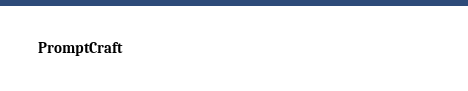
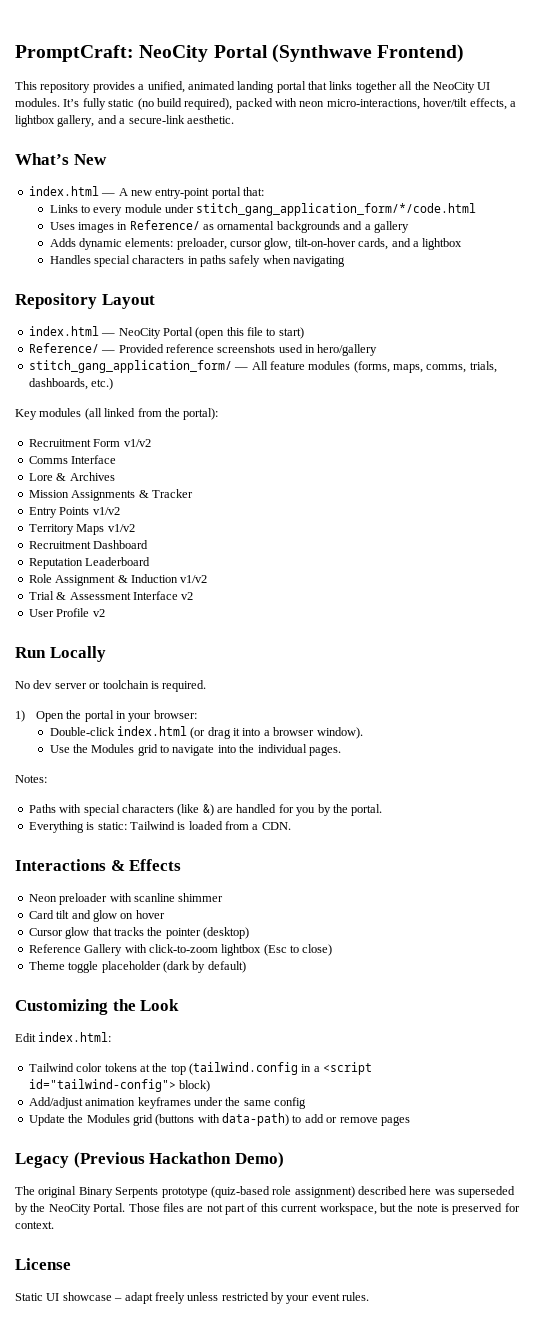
[38,42,123,56] PromptCraft -> [15,44,465,63] [15,81,491,93] [15,98,516,110] [15,115,234,127] [15,153,107,165] [28,186,264,199] [49,203,477,216] [49,220,409,233] [49,238,463,250] [49,255,346,267] [15,293,155,309] [28,326,304,339] [28,343,378,356] [28,360,497,373] [28,378,114,390] [15,408,219,420] [28,439,151,447] [28,455,117,464] [28,472,115,481] [28,489,193,501] [28,507,120,518] [28,524,135,535] [28,540,149,549] [28,557,151,569] [28,574,208,586] [28,591,194,600] [28,608,105,617] [15,646,106,662] [15,680,207,692] [15,710,197,722] [49,726,363,739] [49,744,341,756] [15,775,47,783] [28,804,383,816] [28,821,291,833] [15,859,182,871] [28,893,224,905] [28,910,165,922] [28,927,249,939] [28,944,333,956] [28,961,246,973] [15,999,180,1015] [15,1032,112,1042] [28,1062,373,1075] [28,1079,211,1092] [28,1097,306,1109] [28,1113,410,1126] [15,1152,284,1168] [15,1186,516,1198] [15,1203,520,1215] [15,1221,54,1229] [15,1258,71,1270] [15,1292,370,1304] PromptCraft: NeoCity Portal (Synthwave Frontend) // This repository provides a unified, animated landing portal that links together all the NeoCity UI modules. It’s fully static (no build required), packed with neon micro‑interactions, hover/tilt effects, a lightbox gallery, and a secure‑link aesthetic. // What’s New // index.html — A new entry-point portal that: // Links to every module under stitch_gang_application_form/*/code.html // Uses images in Reference/ as ornamental backgrounds and a gallery // Adds dynamic elements: preloader, cursor glow, tilt-on-hover cards, and a lightbox // Handles special characters in paths safely when navigating // Repository Layout // index.html — NeoCity Portal (open this file to start) // Reference/ — Provided reference screenshots used in hero/gallery // stitch_gang_application_form/ — All feature modules (forms, maps, comms, trials, dashboards, etc.) // Key modules (all linked from the portal): // Recruitment Form v1/v2 // Comms Interface // Lore & Archives // Mission Assignments & Tracker // Entry Points v1/v2 // Territory Maps v1/v2 // Recruitment Dashboard // Reputation Leaderboard // Role Assignment & Induction v1/v2 // Trial & Assessment Interface v2 // User Profile v2 // Run Locally // No dev server or toolchain is required. // 1) Open the portal in your browser: // Double‑click index.html (or drag it into a browser window). // Use the Modules grid to navigate into the individual pages. // Notes: // Paths with special characters (like &) are handled for you by the portal. // Everything is static: Tailwind is loaded from a CDN. // Interactions & Effects // Neon preloader with scanline shimmer // Card tilt and glow on hover // Cursor glow that tracks the pointer (desktop) // Reference Gallery with click‑to‑zoom lightbox (Esc to close) // Theme toggle placeholder (dark by default) // Customizing the Look // Edit index.html: // Tailwind color tokens at the top (tailwind.config in a <script id="tailwind-config"> block) // Add/adjust animation keyframes under the same config // Update the Modules grid (buttons with data-path) to add or remove pages // Legacy (Previous Hackathon Demo) // The original Binary Serpents prototype (quiz‑based role assignment) described here was superseded by the NeoCity Portal. Those files are not part of this current workspace, but the note is preserved for context. // License // Static UI showcase – adapt freely unless restricted by your event rules.

